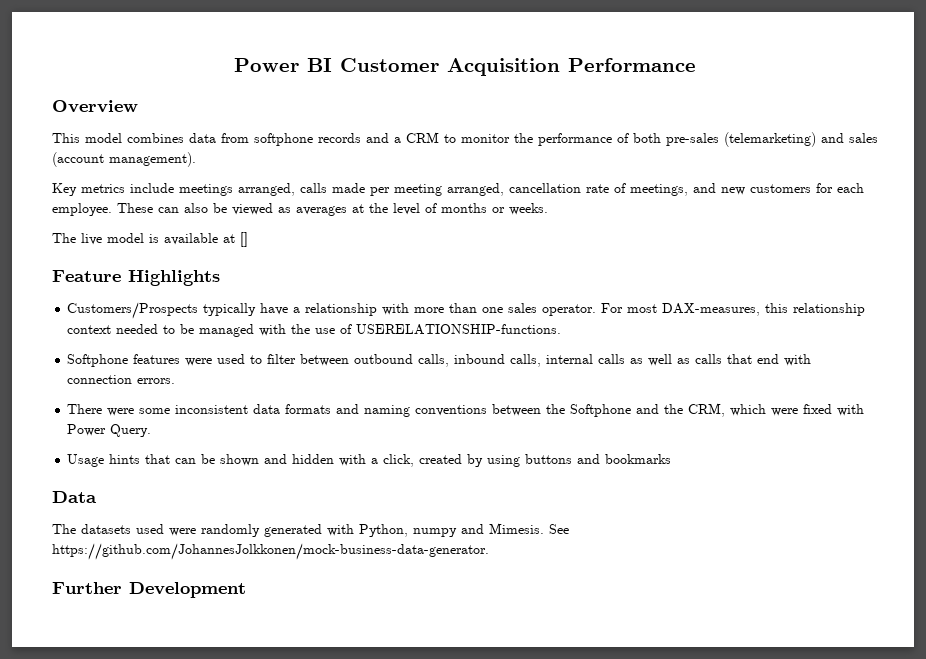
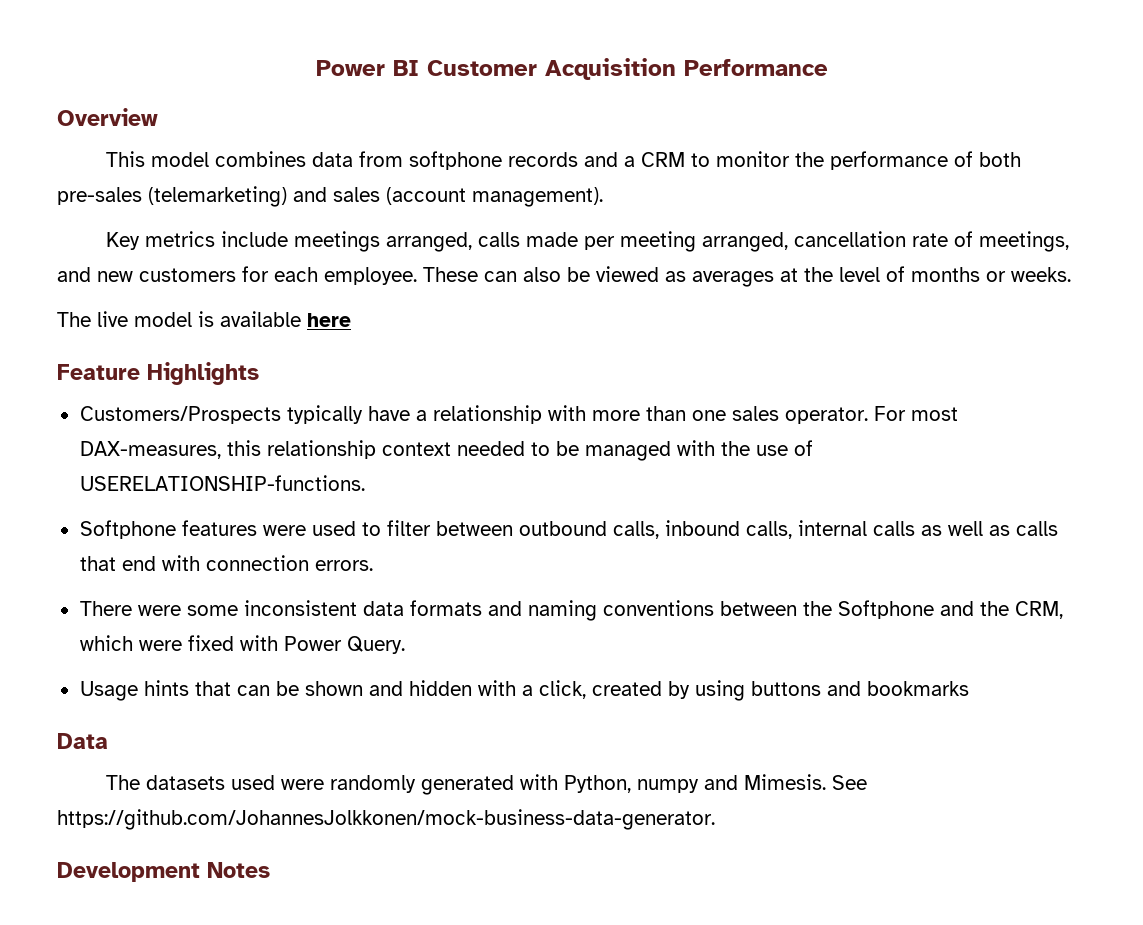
[223,232,248,247] at [] -> [307,313,351,327] here
[52,582,246,598] Further Development -> [57,862,270,882] Development Notes

